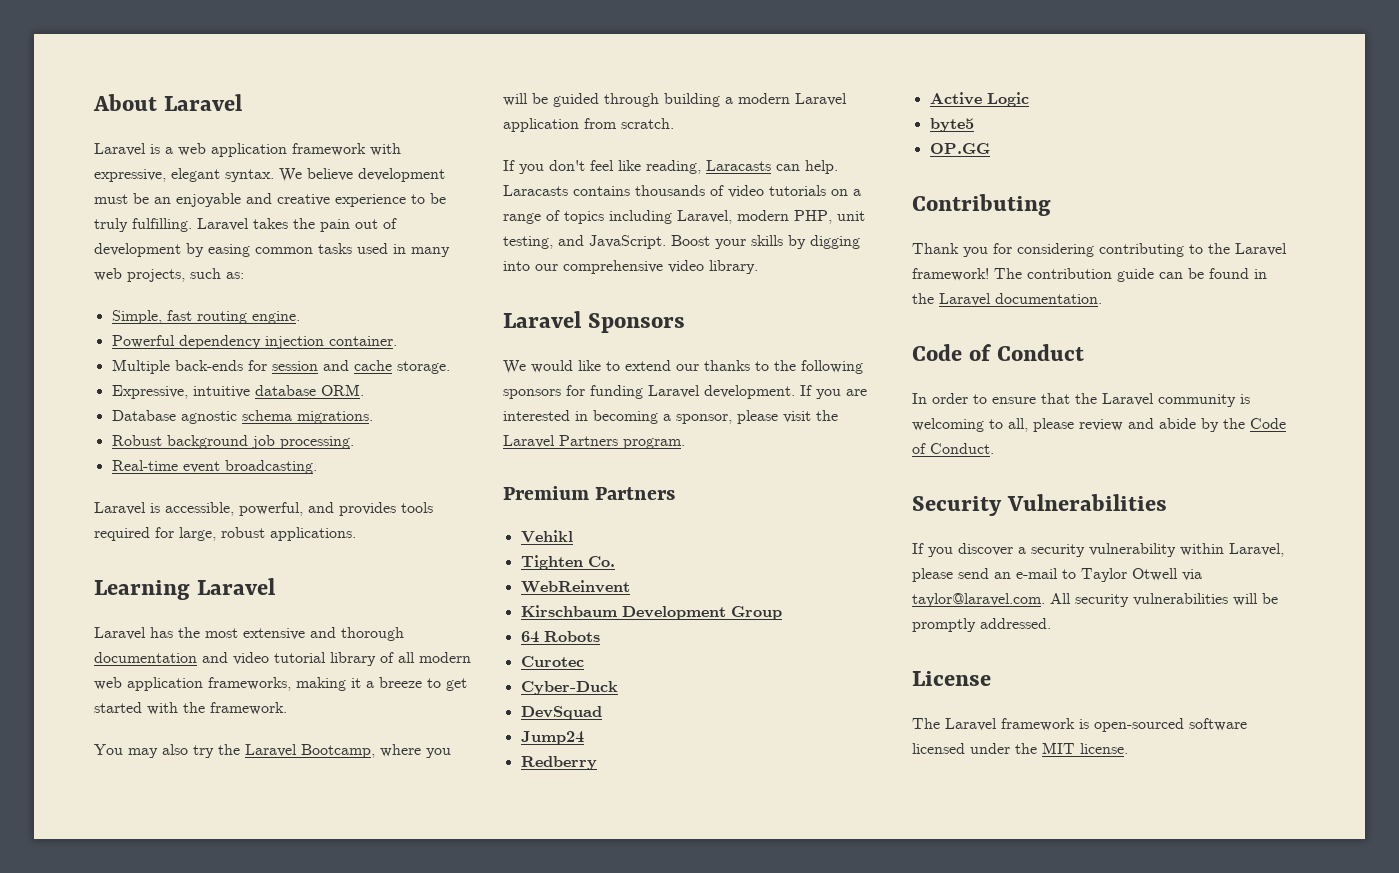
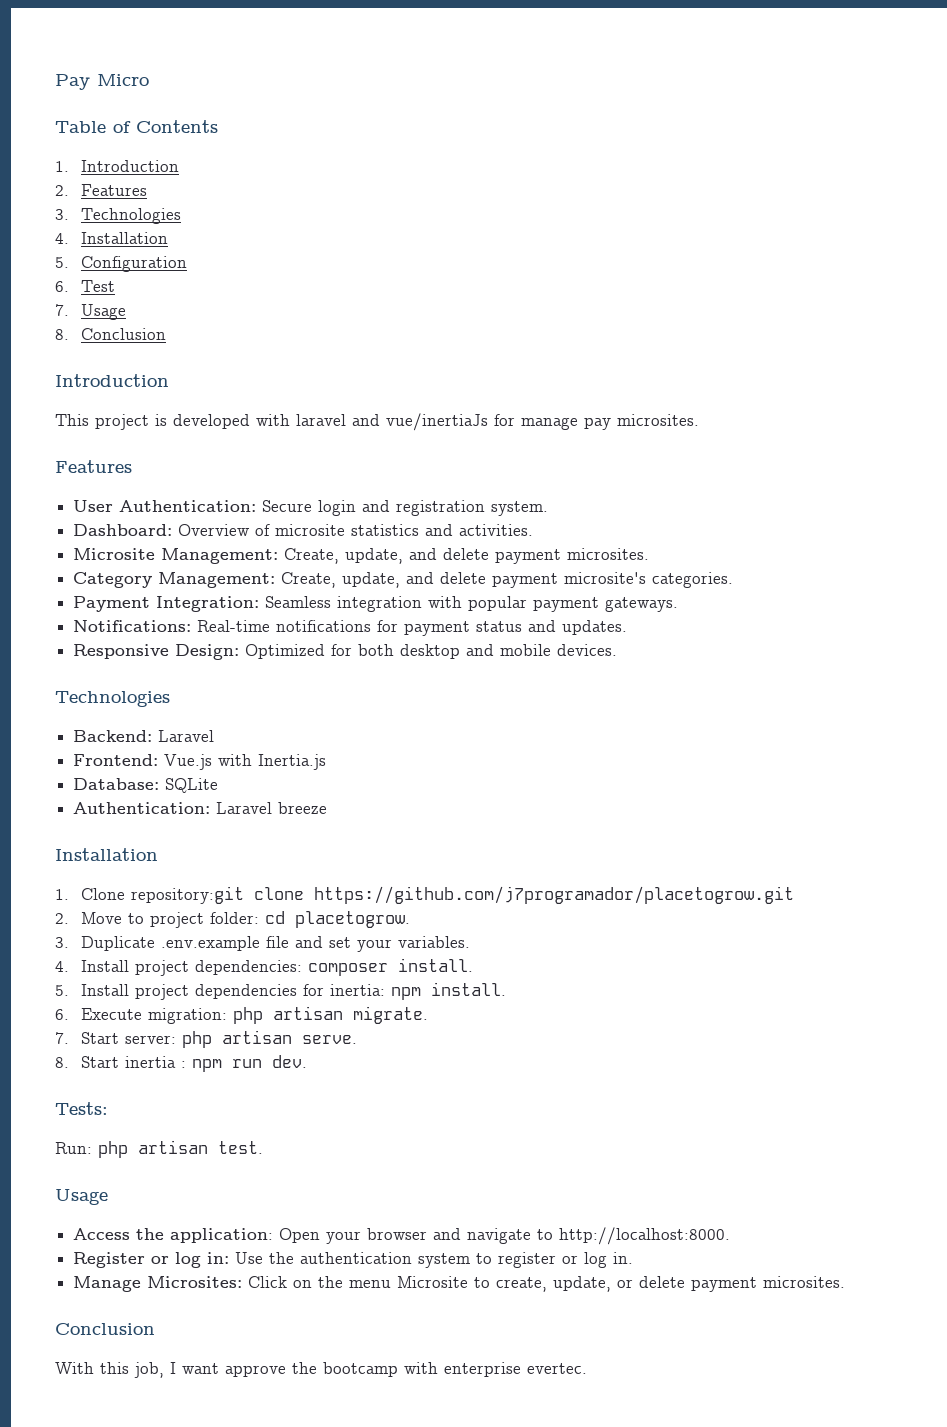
[93,94,243,111] [94,143,401,157] [94,168,445,182] [94,193,446,207] [94,218,397,232] [94,243,450,257] [94,268,244,282] [111,310,300,324] [111,335,397,349] [111,359,450,374] [111,384,364,399] [111,410,373,424] [111,435,354,449] [111,460,317,474] [94,502,433,516] [94,527,356,541] [94,578,276,600] [94,627,404,641] [94,652,471,666] [94,677,467,691] [94,702,287,715] [94,744,451,758] [503,93,847,107] [503,118,674,132] [503,160,838,174] [503,185,861,198] [503,210,865,224] [503,235,860,249] [503,260,758,274] [503,311,686,333] [503,360,863,374] [503,385,867,399] [503,410,838,424] [503,435,685,449] [503,486,676,500] [520,530,573,543] [520,555,615,570] [520,580,630,593] [520,605,782,620] [520,631,600,643] [520,656,584,667] [520,681,618,695] [520,706,602,720] [520,731,584,745] [520,756,597,770] [929,92,1029,107] [929,118,974,132] [929,143,990,154] [912,194,1051,216] [912,243,1287,257] [912,268,1267,282] [912,293,1102,306] [912,344,1085,361] [912,393,1250,407] [912,418,1286,432] [912,443,994,454] [912,494,1168,516] [912,543,1284,557] [912,568,1202,582] [912,593,1278,607] [912,618,1051,632] [912,671,991,686] [912,718,1247,732] [912,742,1128,754] About Laravel // Laravel is a web application framework with expressive, elegant syntax. We believe development must be an enjoyable and creative experience to be truly fulfilling. Laravel takes the pain out of development by easing common tasks used in many web projects, such as: // Simple, fast routing engine. // Powerful dependency injection container. // Multiple back-ends for session and cache storage. // Expressive, intuitive database ORM. // Database agnostic schema migrations. // Robust background job processing. // Real-time event broadcasting. // Laravel is accessible, powerful, and provides tools required for large, robust applications. // Learning Laravel // Laravel has the most extensive and thorough documentation and video tutorial library of all modern web application frameworks, making it a breeze to get started with the framework. // You may also try the Laravel Bootcamp, where you will be guided through building a modern Laravel application from scratch. // If you don't feel like reading, Laracasts can help. Laracasts contains thousands of video tutorials on a range of topics including Laravel, modern PHP, unit testing, and JavaScript. Boost your skills by digging into our comprehensive video library. // Laravel Sponsors // We would like to extend our thanks to the following sponsors for funding Laravel development. If you are interested in becoming a sponsor, please visit the Laravel Partners program. // Premium Partners // Vehikl // Tighten Co. // WebReinvent // Kirschbaum Development Group // 64 Robots // Curotec // Cyber-Duck // DevSquad // Jump24 // Redberry // Active Logic // byte5 // OP.GG // Contributing // Thank you for considering contributing to the Laravel framework! The contribution guide can be found in the Laravel documentation. // Code of Conduct // In order to ensure that the Laravel community is welcoming to all, please review and abide by the Code of Conduct. // Security Vulnerabilities // If you discover a security vulnerability within Laravel, please send an e-mail to Taylor Otwell via taylor@laravel.com. All security vulnerabilities will be promptly addressed. // License // The Laravel framework is open-sourced software licensed under the MIT license. -> [55,74,149,90] [55,120,218,133] [55,160,179,172] [55,184,147,196] [55,208,181,224] [55,232,168,244] [55,256,187,272] [55,280,115,292] [55,304,126,320] [55,328,166,340] [55,374,169,387] [55,413,699,431] [55,460,132,473] [73,500,549,516] [73,524,534,536] [73,548,650,564] [73,572,734,588] [73,596,679,612] [73,620,628,636] [73,644,618,660] [55,691,170,707] [73,730,215,742] [73,754,327,770] [73,778,219,793] [73,802,328,814] [55,848,158,861] [55,886,794,904] [55,911,410,928] [55,936,470,952] [55,958,473,976] [55,982,506,1000] [55,1006,428,1024] [55,1030,357,1048] [55,1055,307,1072] [55,1102,108,1115] [55,1140,263,1158] [55,1189,108,1205] [73,1227,731,1245] [73,1252,634,1268] [73,1276,846,1292] [55,1323,155,1335] [55,1362,587,1378] Pay Micro // Table of Contents // 1. Introduction // 2. Features // 3. Technologies // 4. Installation // 5. Configuration // 6. Test // 7. Usage // 8. Conclusion // Introduction // This project is developed with laravel and vue/inertiaJs for manage pay microsites. // Features // User Authentication: Secure login and registration system. // Dashboard: Overview of microsite statistics and activities. // Microsite Management: Create, update, and delete payment microsites. // Category Management: Create, update, and delete payment microsite's categories. // Payment Integration: Seamless integration with popular payment gateways. // Notifications: Real-time notifications for payment status and updates. // Responsive Design: Optimized for both desktop and mobile devices. // Technologies // Backend: Laravel // Frontend: Vue.js with Inertia.js // Database: SQLite // Authentication: Laravel breeze // Installation // 1. Clone repository:git clone https://github.com/j7programador/placetogrow.git // 2. Move to project folder: cd placetogrow. // 3. Duplicate .env.example file and set your variables. // 4. Install project dependencies: composer install. // 5. Install project dependencies for inertia: npm install. // 6. Execute migration: php artisan migrate. // 7. Start server: php artisan serve. // 8. Start inertia : npm run dev. // Tests: // Run: php artisan test. // Usage // Access the application: Open your browser and navigate to http://localhost:8000. // Register or log in: Use the authentication system to register or log in. // Manage Microsites: Click on the menu Microsite to create, update, or delete payment microsites. // Conclusion // With this job, I want approve the bootcamp with enterprise evertec.

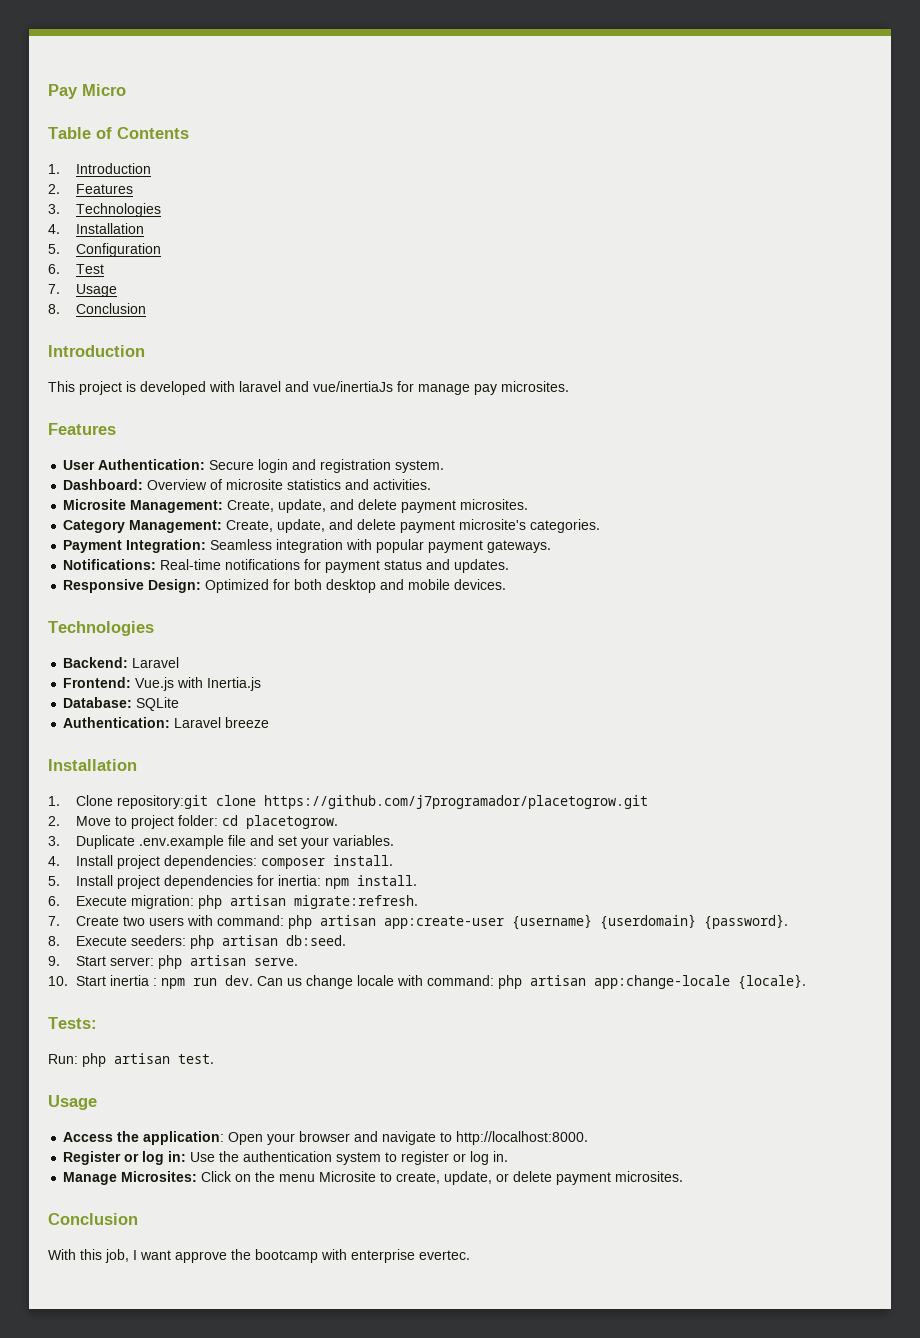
[352,1006,428,1024] [55,1032,69,1044] migrate. // 7. -> [293,895,418,909] [48,914,788,930] [48,935,346,949] [48,956,60,966] migrate:refresh. // 7. Create two users with command: php artisan app:create-user {username} {userdomain} {password}. // 8. Execute seeders: php artisan db:seed. // 9.
[55,1057,69,1068] 8. -> [48,976,68,986] 10.
(307, 1061) none -> [256,974,806,990] Can us change locale with command: php artisan app:change-locale {locale}.

